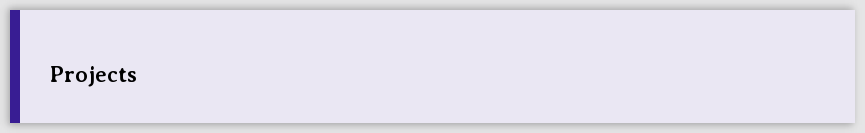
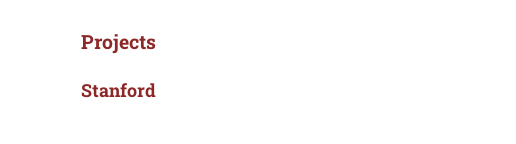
(137, 76) none -> [81,83,156,98] // Stanford

